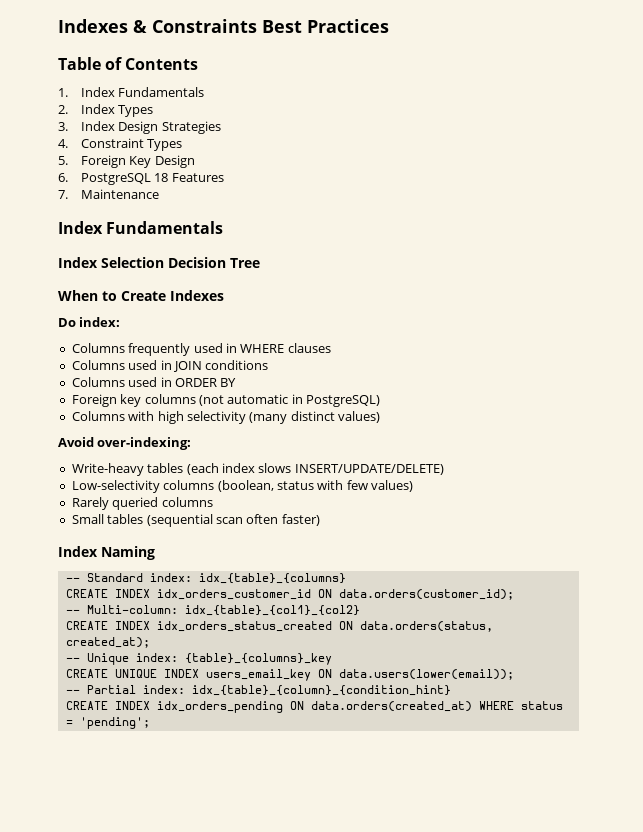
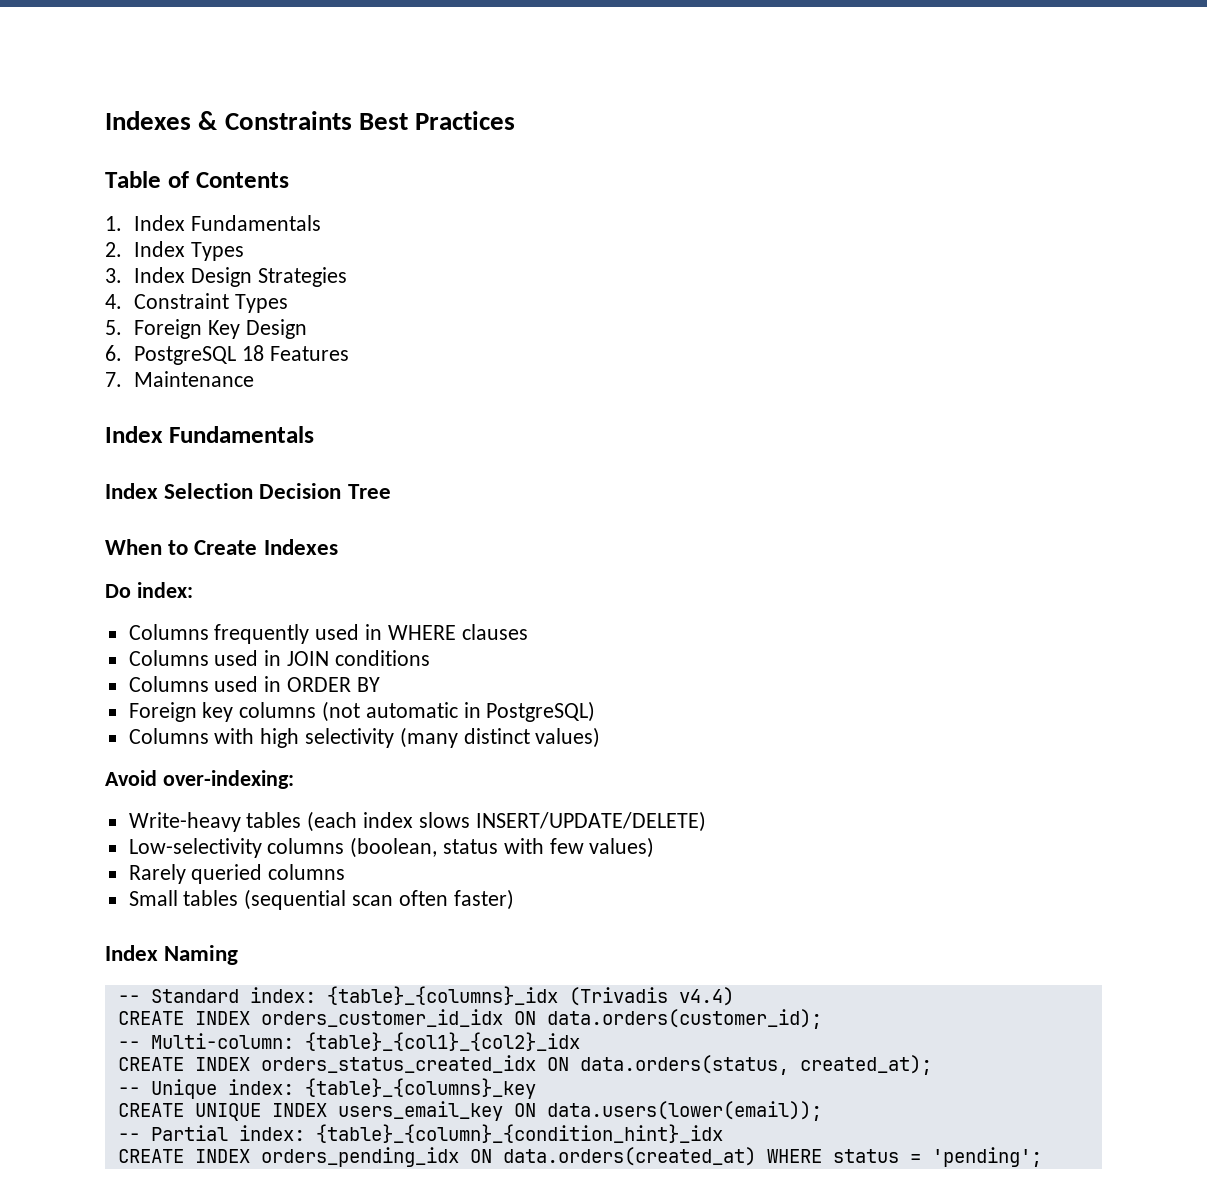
[198,573,346,584] [65,589,311,600] idx_{table}_{columns} // CREATE INDEX idx_orders_customer_id -> [326,986,734,1006] [117,1009,503,1027] {table}_{columns}_idx (Trivadis v4.4) // CREATE INDEX orders_customer_id_idx
[184,605,360,616] [65,621,332,632] idx_{table}_{col1}_{col2} // CREATE INDEX idx_orders_status_created -> [304,1032,580,1051] [117,1055,536,1073] {table}_{col1}_{col2}_idx // CREATE INDEX orders_status_created_idx
[191,685,451,696] [65,701,283,713] idx_{table}_{column}_{condition_hint} // CREATE INDEX idx_orders_pending -> [315,1124,723,1143] [117,1147,459,1167] {table}_{column}_{condition_hint}_idx // CREATE INDEX orders_pending_idx

